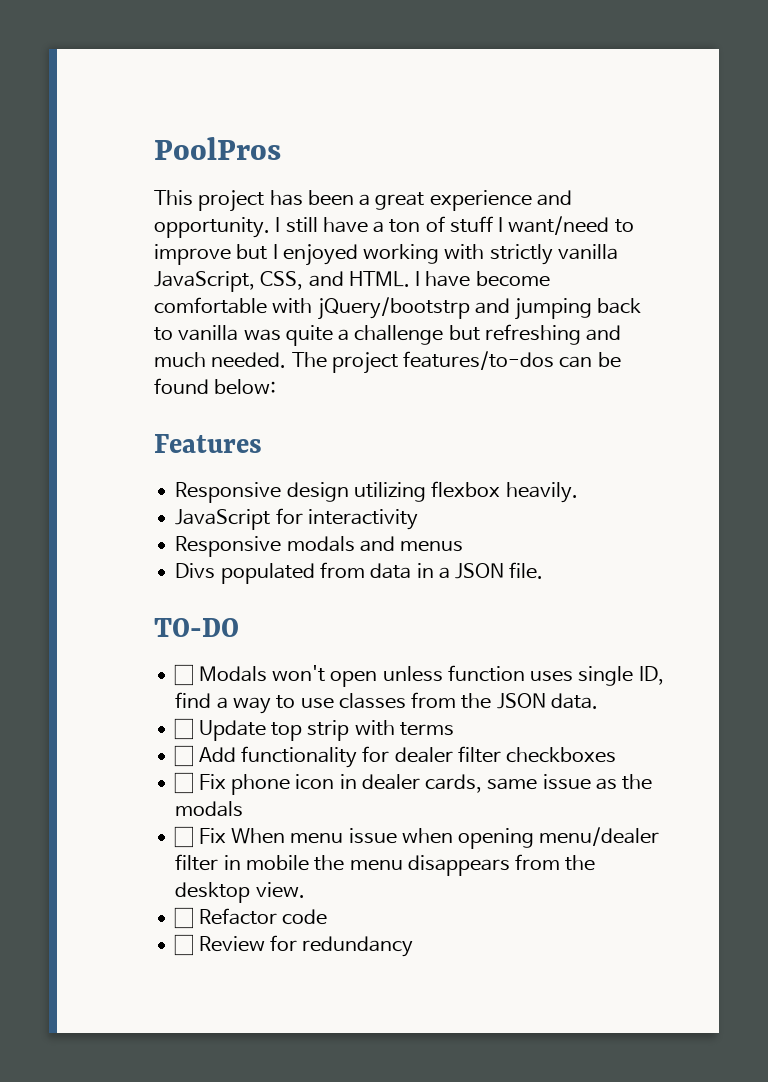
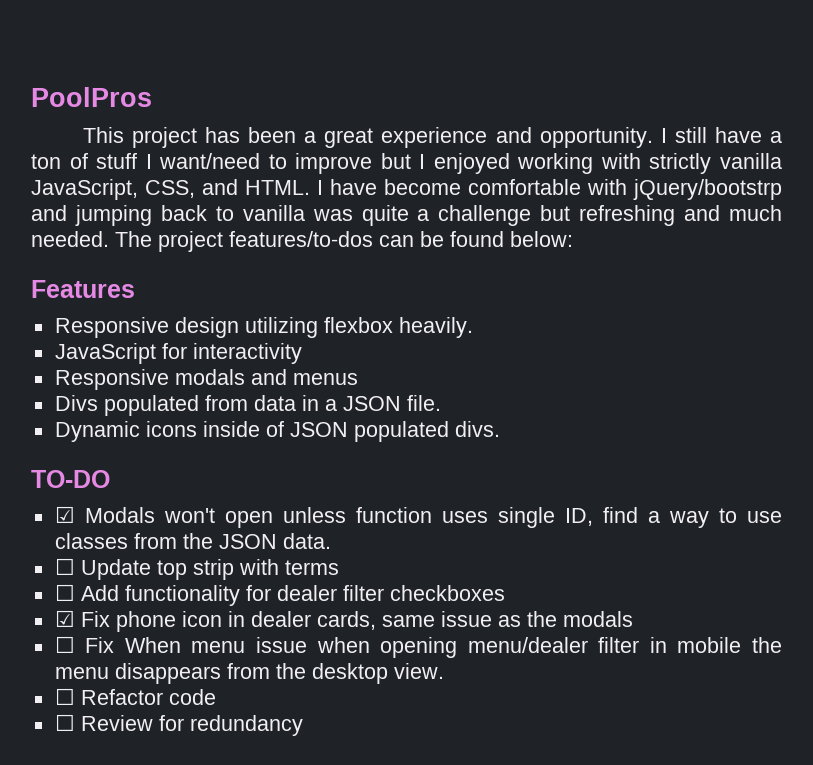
(544, 570) none -> [54,421,500,442] // Dynamic icons inside of JSON populated divs.
[174,664,194,686] ☐ -> [54,506,75,523] ☑
[174,772,194,794] ☐ -> [54,610,75,627] ☑

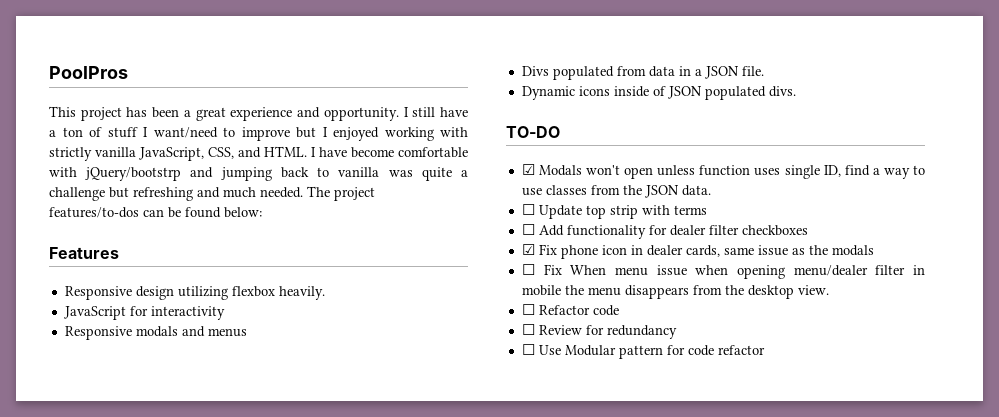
(303, 725) none -> [521,344,765,359] // ☐ Use Modular pattern for code refactor

